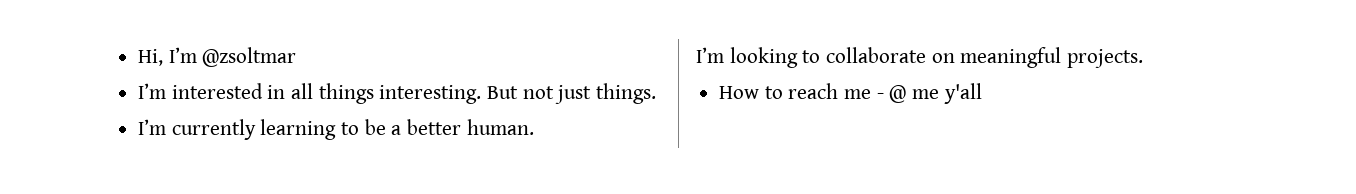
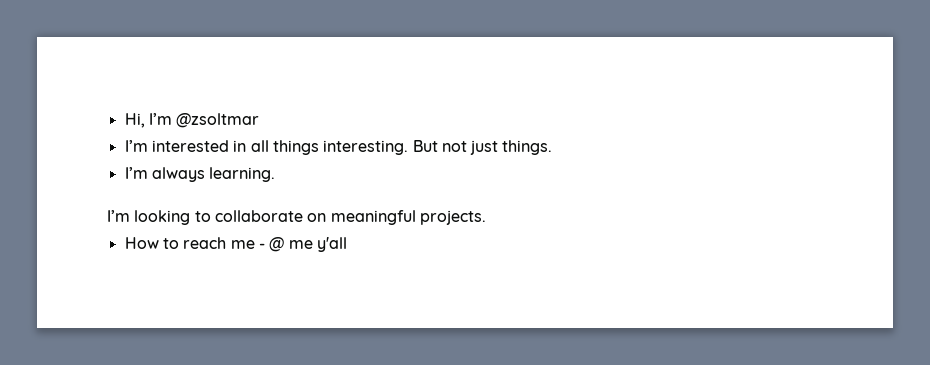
[171,119,534,140] currently learning to be a better human. -> [151,167,276,182] always learning.

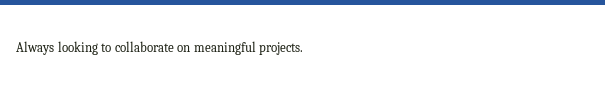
[124,113,260,128] [124,140,553,155] [124,167,276,182] [107,210,130,222] Hi, I’m @zsoltmar // I’m interested in all things interesting. But not just things. // I’m always learning. // I’m -> [16,41,54,55] Always
[124,237,347,252] // How to reach me - @ me y'all -> (304, 48) none

